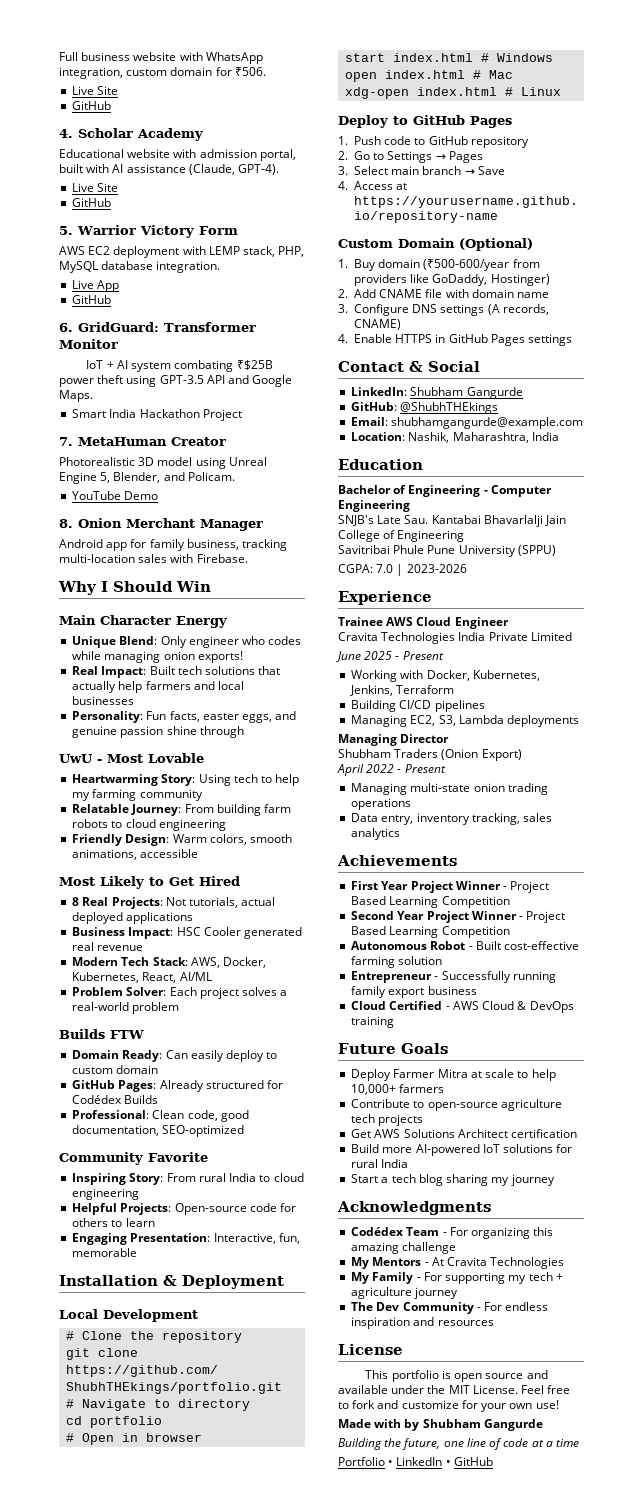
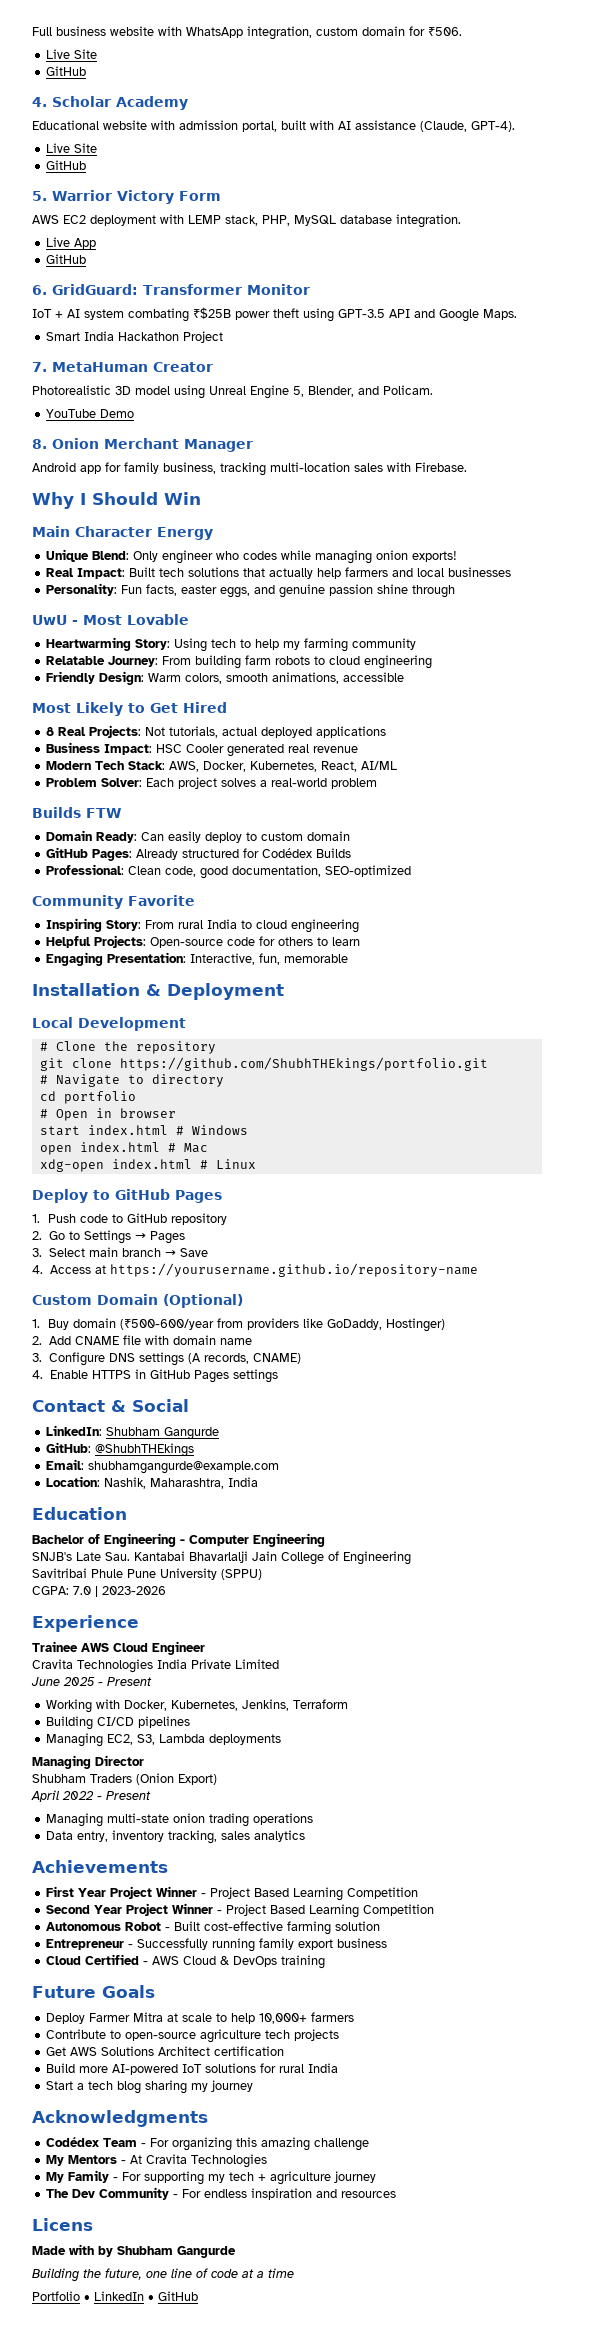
[338,1344,403,1355] [365,1370,548,1382] [338,1385,571,1394] [338,1400,559,1412] License // This portfolio is open source and available under the MIT License. Feel free to fork and customize for your own use! -> [32,2218,93,2231] Licens

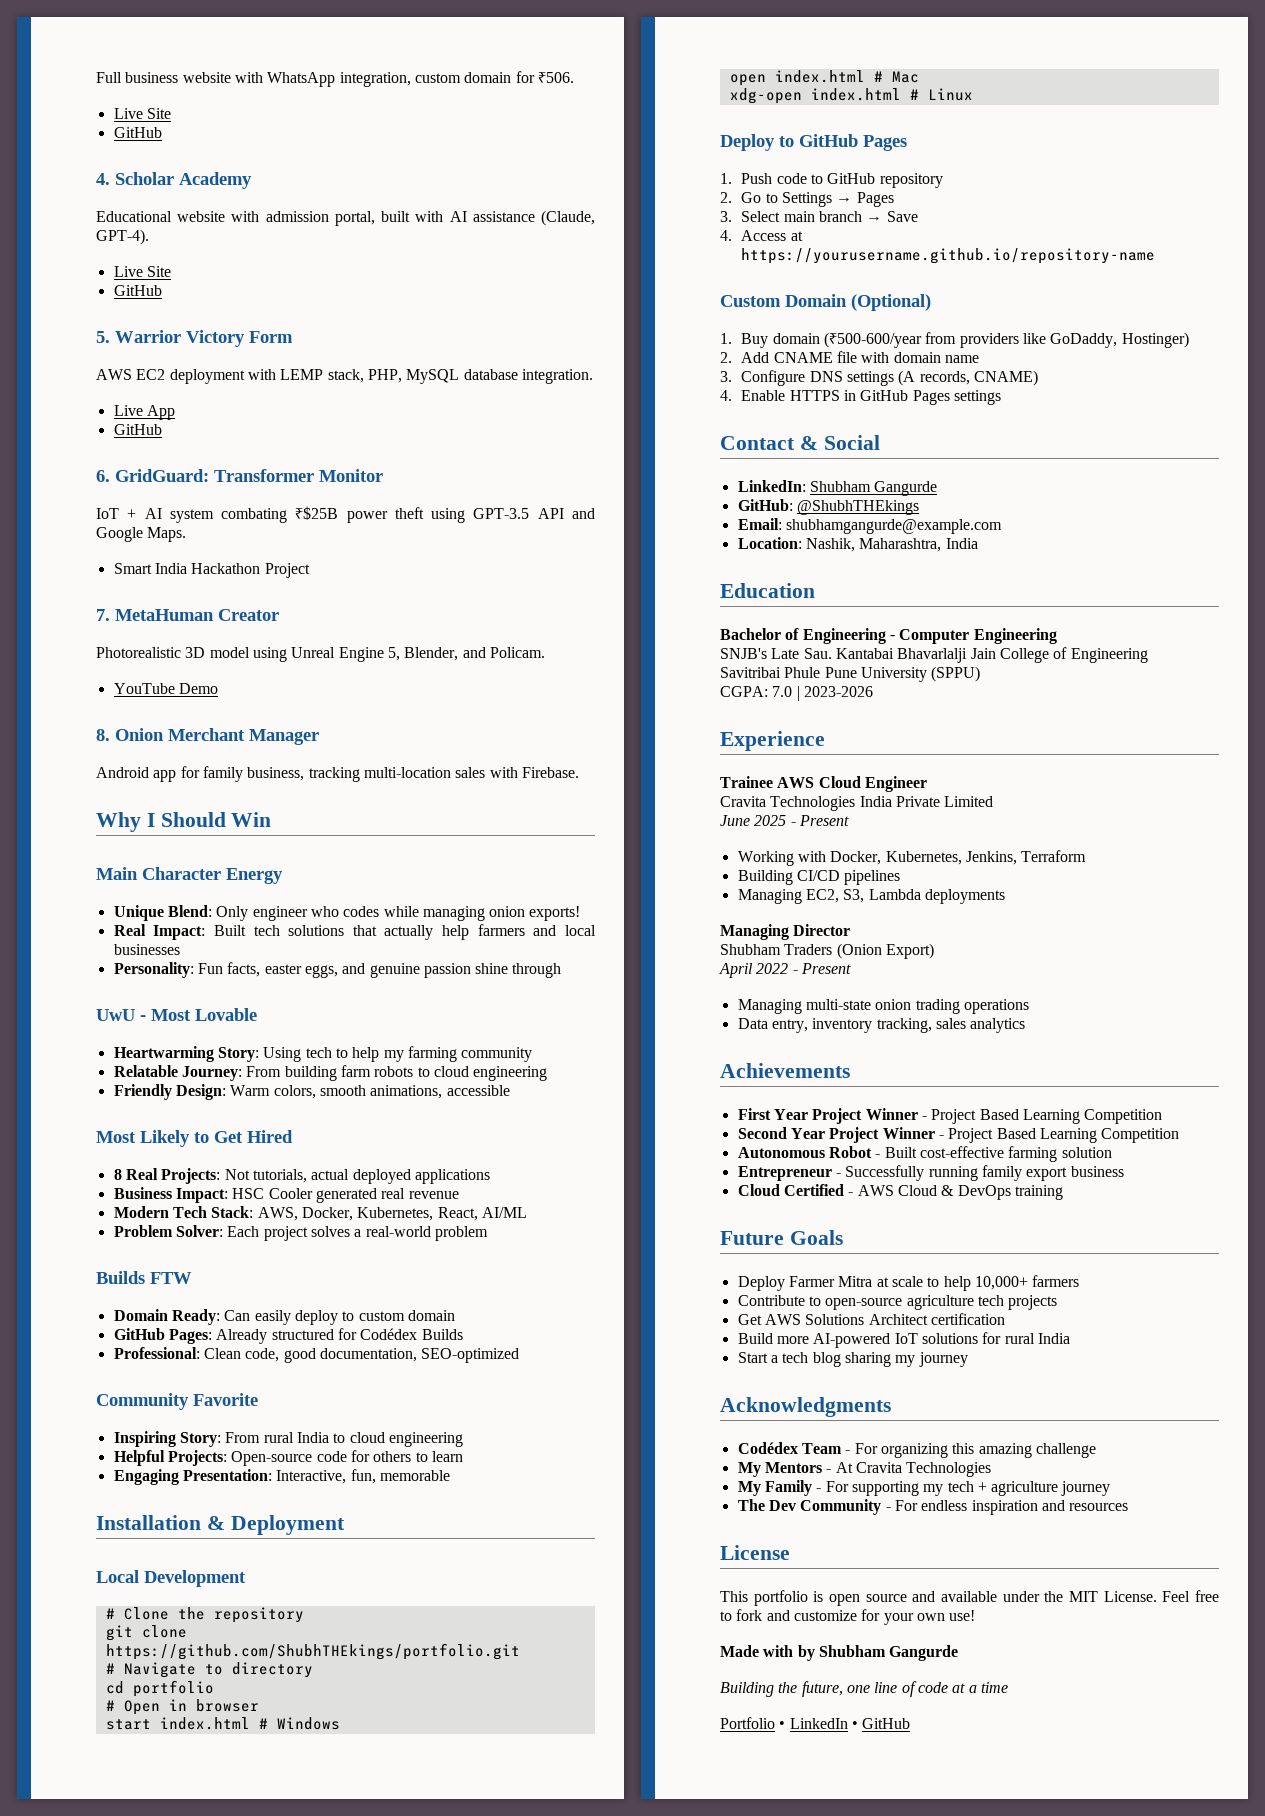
[32,2218,93,2231] Licens -> [720,1545,790,1560] [720,1590,1219,1606] [720,1609,976,1625] License // This portfolio is open source and available under the MIT License. Feel free to fork and customize for your own use!

